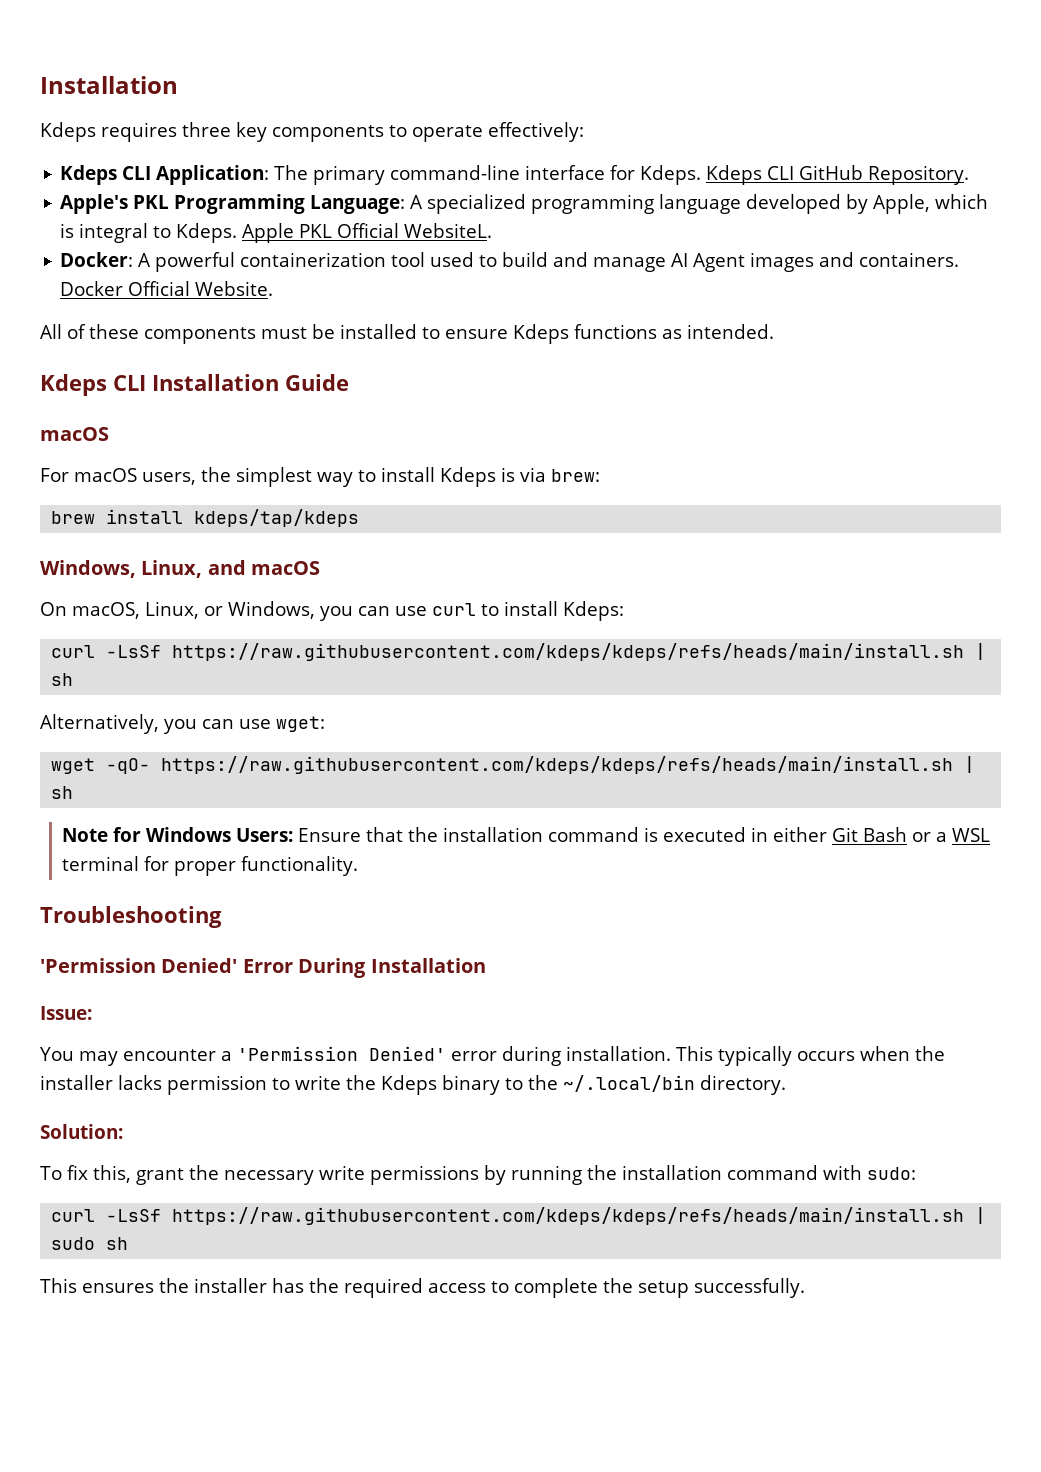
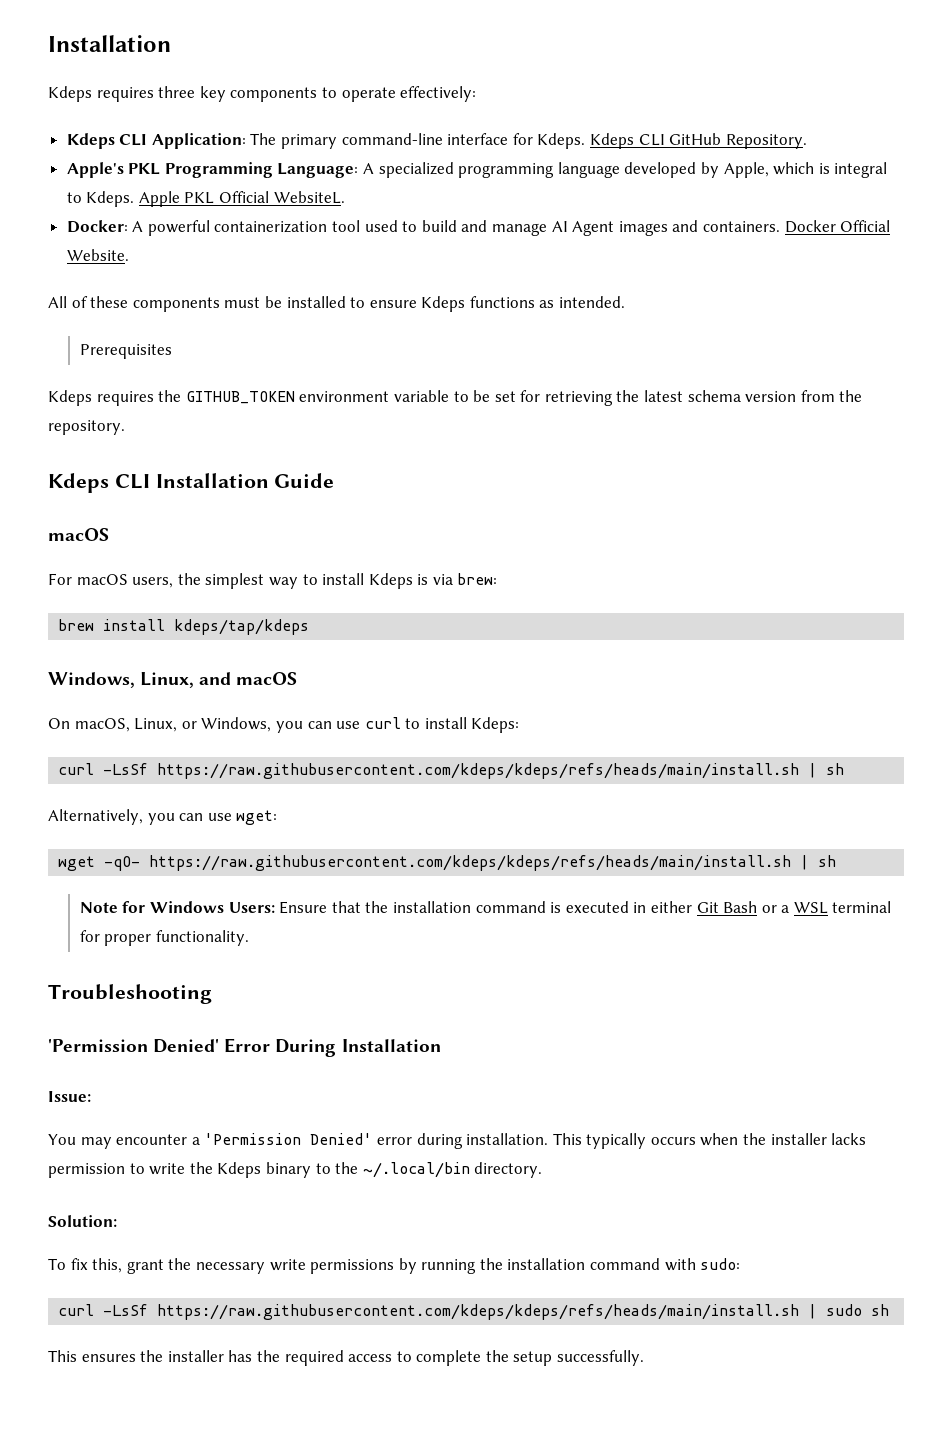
(774, 331) none -> [79,344,172,359] [48,390,863,406] [48,420,125,435] // Prerequisites // Kdeps requires the GITHUB_TOKEN environment variable to be set for retrieving the latest schema version from the repository.

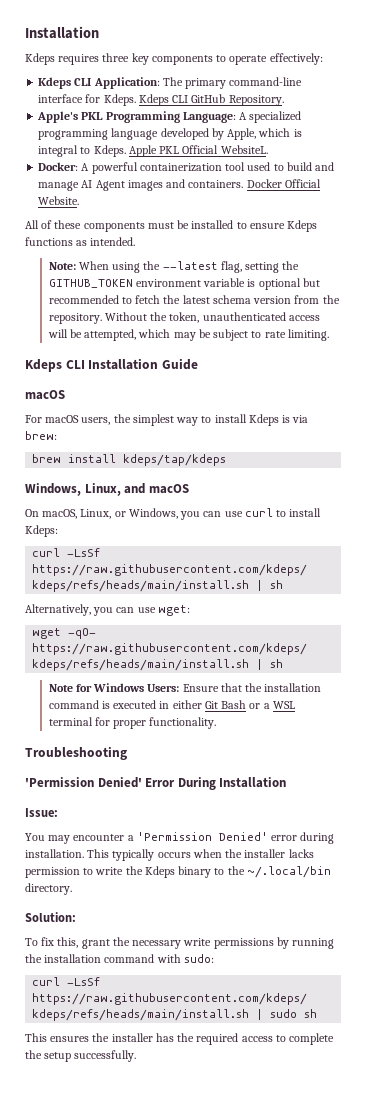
[79,344,172,359] [48,390,613,406] Prerequisites // Kdeps requires the GITHUB_TOKEN environment variable to be set for retrieving -> [48,261,300,273] [48,278,320,290] [48,295,161,304] Note: When using the --latest flag, setting the GITHUB_TOKEN environment variable is optional but recommended to fetch
(125, 427) none -> [105,312,320,323] [47,329,329,341] Without the token, unauthenticated access will be attempted, which may be subject to rate limiting.

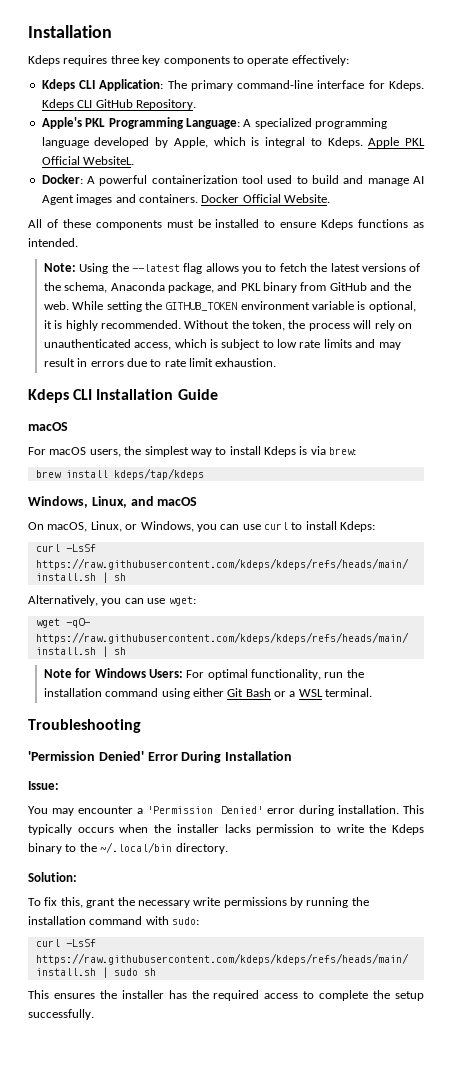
[79,261,242,273] When using the --latest flag, -> [79,263,421,274] [43,282,411,293] [43,301,104,310] Using the --latest flag allows you to fetch the latest versions of the schema, Anaconda package, and PKL binary from GitHub and the web. While
[258,278,320,290] [48,295,340,304] [48,312,320,324] [47,329,329,341] optional but recommended to fetch the latest schema version from the repository. Without the token, unauthenticated access will be attempted, which may be subject to rate limiting. -> [368,301,416,312] [43,320,412,331] [43,339,401,350] [43,358,277,367] optional, it is highly recommended. Without the token, the process will rely on unauthenticated access, which is subject to low rate limits and may result in errors due to rate limit exhaustion.
[182,683,322,692] [48,700,170,709] Ensure that the installation command is executed in -> [186,669,364,680] [43,688,190,699] For optimal functionality, run the installation command using
[48,717,217,729] terminal for proper functionality. -> [325,688,373,697] terminal.

